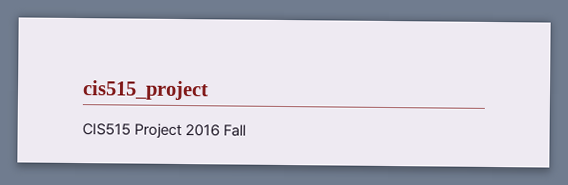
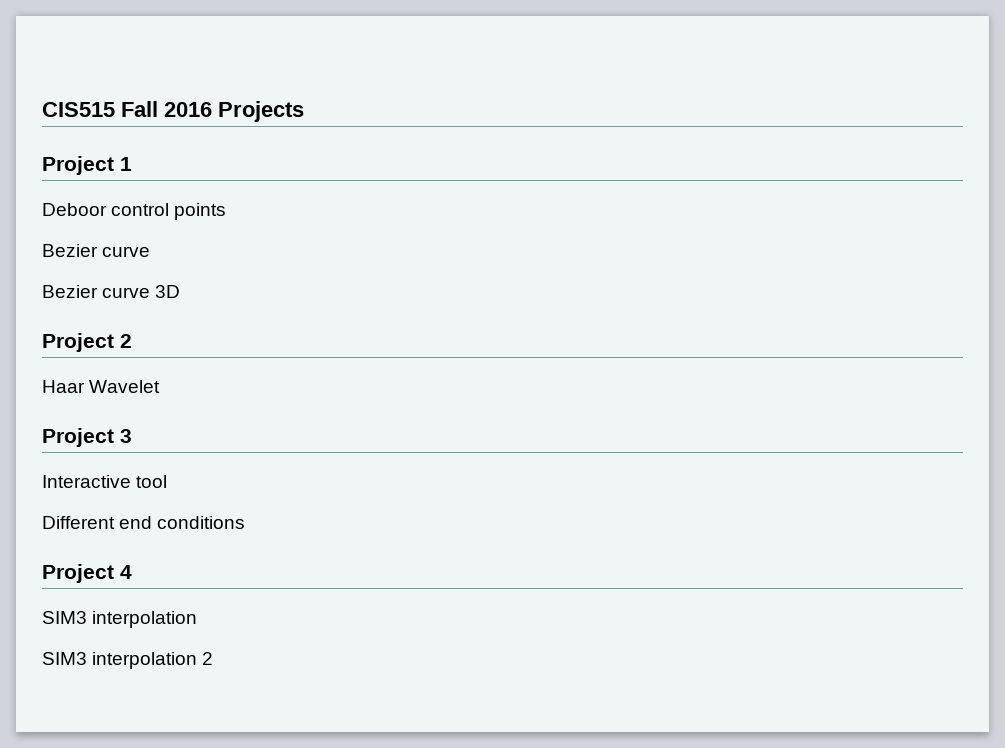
[82,80,209,101] [82,123,247,139] cis515_project // CIS515 Project 2016 Fall -> [42,101,304,122] [42,156,132,175] [42,203,227,220] [42,244,151,257] [42,285,181,298] [42,333,132,352] [42,380,161,393] [42,428,132,447] [42,475,168,488] [42,516,246,529] [42,564,132,583] [42,611,198,628] [42,652,214,669] CIS515 Fall 2016 Projects // Project 1 // Deboor control points // Bezier curve // Bezier curve 3D // Project 2 // Haar Wavelet // Project 3 // Interactive tool // Different end conditions // Project 4 // SIM3 interpolation // SIM3 interpolation 2

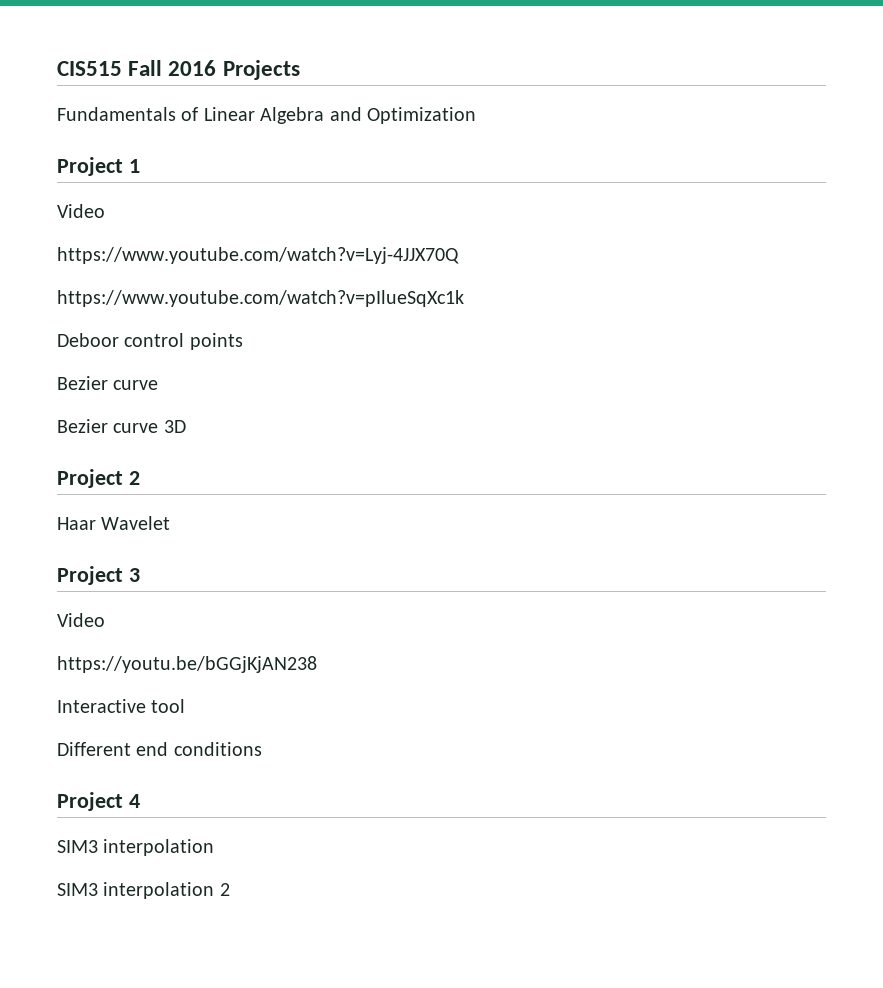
(304, 111) none -> [57,107,476,124] // Fundamentals of Linear Algebra and Optimization
(132, 164) none -> [57,204,105,218] [57,247,459,264] [57,290,464,307] // Video // https://www.youtube.com/watch?v=Lyj-4JJX70Q // https://www.youtube.com/watch?v=pIlueSqXc1k
(132, 436) none -> [57,613,105,627] [57,656,317,673] // Video // https://youtu.be/bGGjKjAN238

